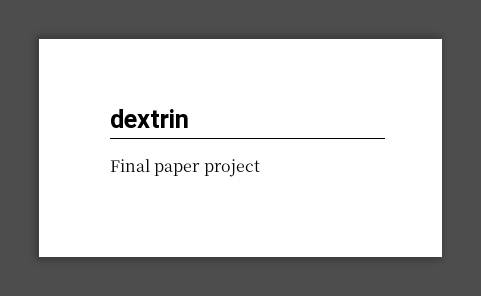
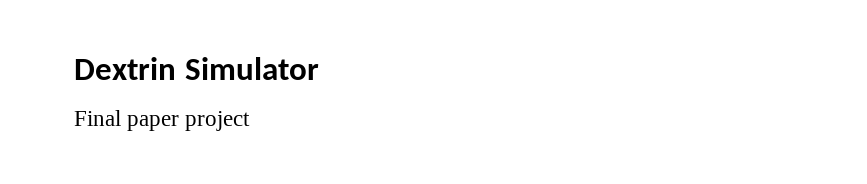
[110,109,189,128] dextrin -> [74,57,319,80] Dextrin Simulator

